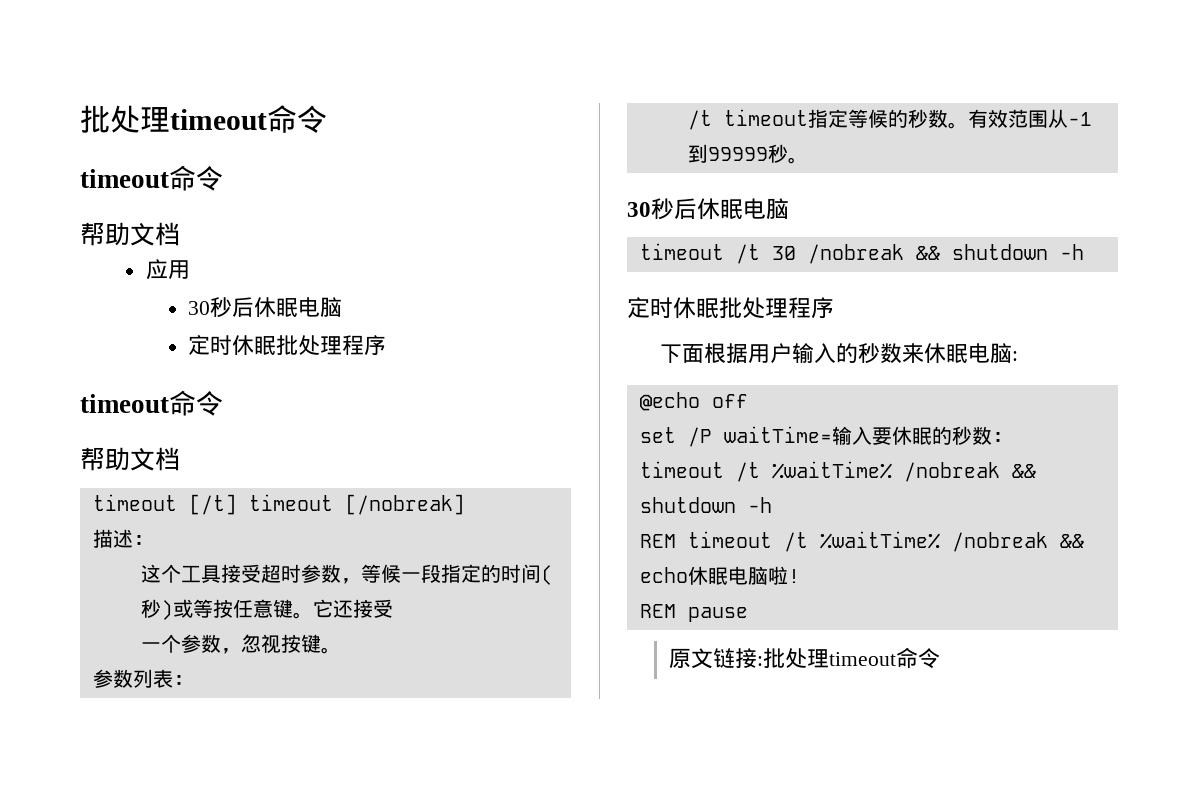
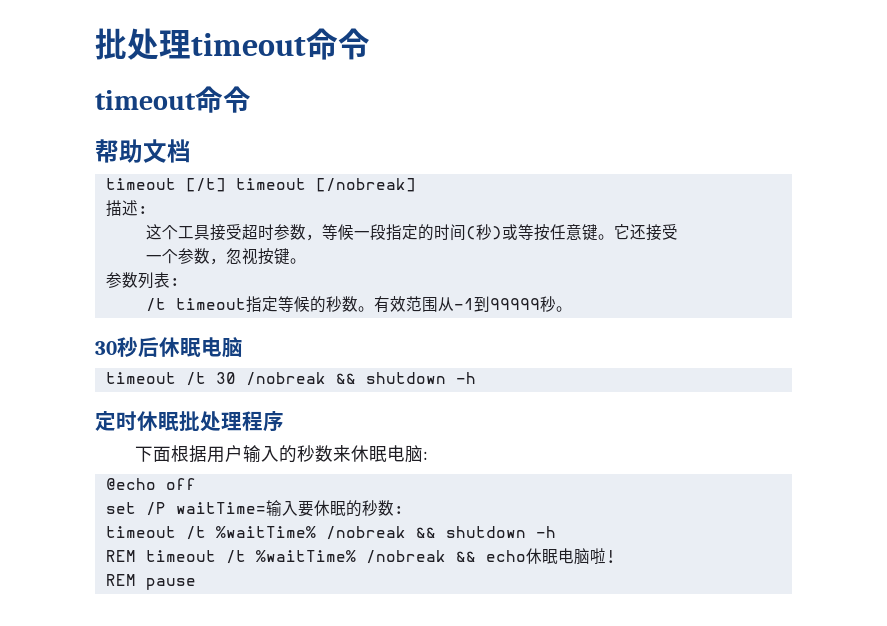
[145,259,190,280] [187,297,342,318] [187,335,386,355] [80,390,223,416] [80,447,180,471] // 应用 // 30秒后休眠电脑 // 定时休眠批处理程序 // timeout命令 // 帮助文档 -> (191, 151) none
[669,647,941,669] // 原文链接:批处理timeout命令 -> (196, 584) none

